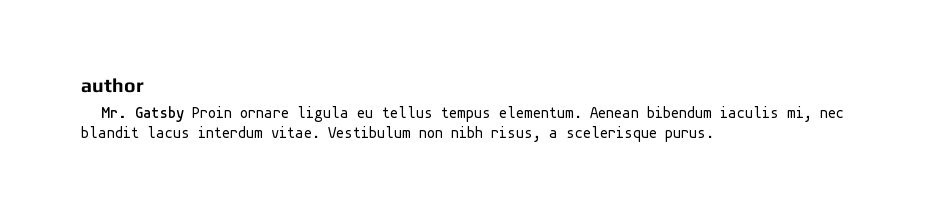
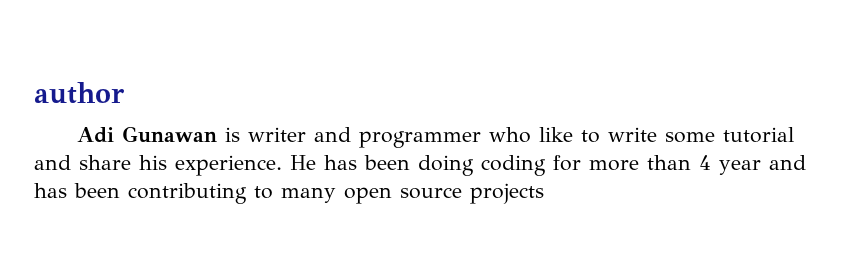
[101,106,844,122] [81,126,714,142] Mr. Gatsby Proin ornare ligula eu tellus tempus elementum. Aenean bibendum iaculis mi, nec blandit lacus interdum vitae. Vestibulum non nibh risus, a scelerisque purus. -> [76,126,794,148] [34,155,806,176] [34,183,544,204] Adi Gunawan is writer and programmer who like to write some tutorial and share his experience. He has been doing coding for more than 4 year and has been contributing to many open source projects

